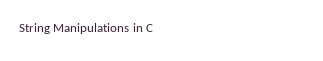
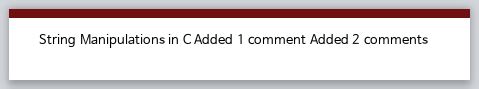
(154, 28) none -> [194,34,428,45] Added 1 comment Added 2 comments

